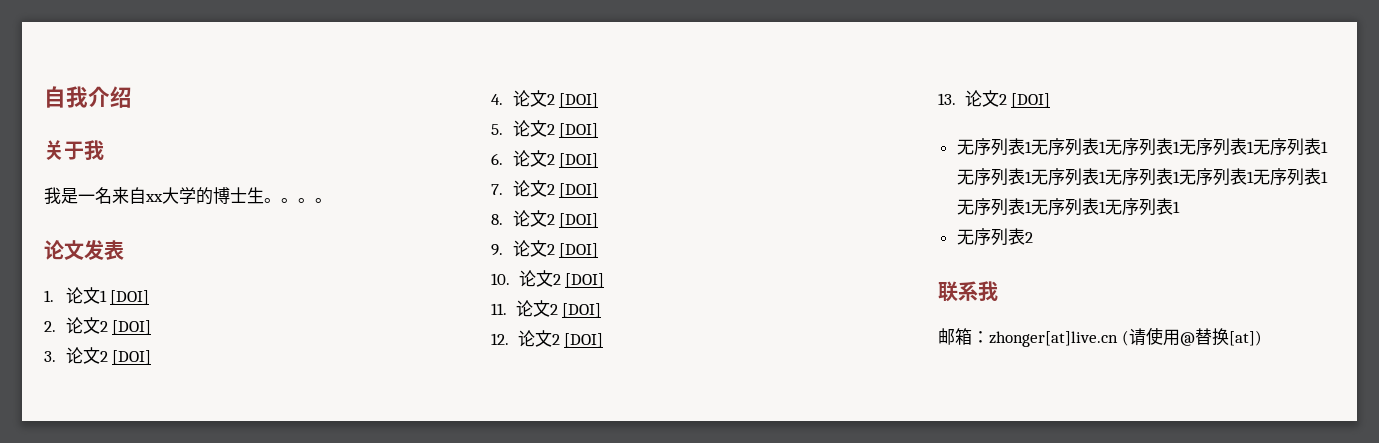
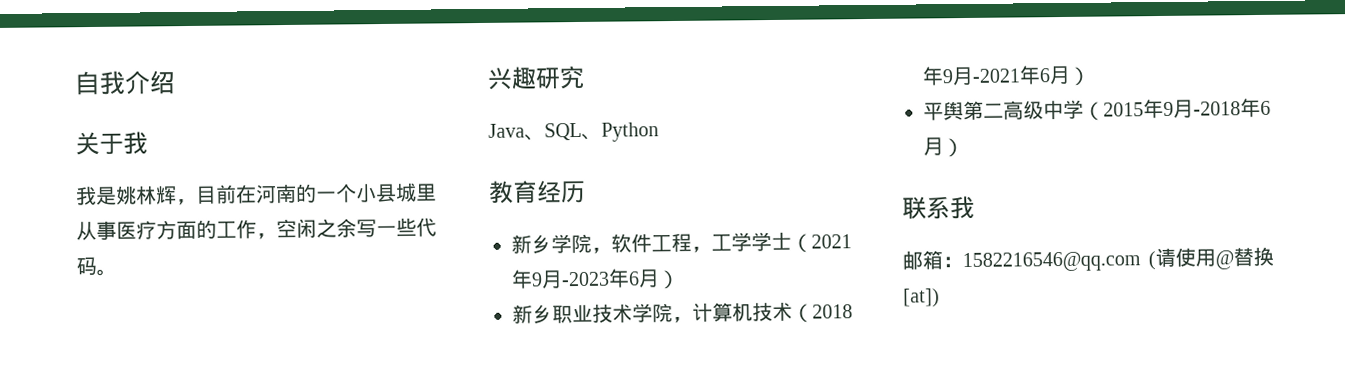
[78,187,332,205] [44,240,124,260] [44,287,150,305] [44,317,152,335] [44,347,152,365] [491,90,599,108] [491,120,599,138] [491,150,599,168] [491,180,599,198] [491,210,599,228] [491,240,599,258] [491,270,605,288] [491,300,602,318] [491,330,604,348] [938,90,1051,108] [956,138,1328,156] [956,168,1328,186] [956,198,1180,216] [956,228,1033,246] 一名来自xx大学的博士生。。。。 // 论文发表 // 1.论文1 [DOI] // 2.论文2 [DOI] // 3.论文2 [DOI] // 4.论文2 [DOI] // 5.论文2 [DOI] // 6.论文2 [DOI] // 7.论文2 [DOI] // 8.论文2 [DOI] // 9.论文2 [DOI] // 10.论文2 [DOI] // 11.论文2 [DOI] // 12.论文2 [DOI] // 13.论文2 [DOI] // 无序列表1无序列表1无序列表1无序列表1无序列表1无序列表1无序列表1无序列表1无序列表1无序列表1无序列表1无序列表1无序列表1 // 无序列表2 -> [116,182,437,206] [76,217,437,241] [76,256,117,276] [487,65,585,90] [488,122,659,142] [488,180,586,204] [511,231,852,254] [511,268,680,290] [512,301,853,324] [922,65,1091,86] [923,97,1271,121] [923,137,964,158] 姚林辉，目前在河南的一个小县城里从事医疗方面的工作，空闲之余写一些代码。 // 兴趣研究 // Java、SQL、Python // 教育经历 // 新乡学院，软件工程，工学学士（2021年9月-2023年6月） // 新乡职业技术学院，计算机技术（2018年9月-2021年6月） // 平舆第二高级中学（2015年9月-2018年6月）
[989,331,1118,347] zhonger[at]live.cn -> [962,251,1141,273] 1582216546@qq.com

